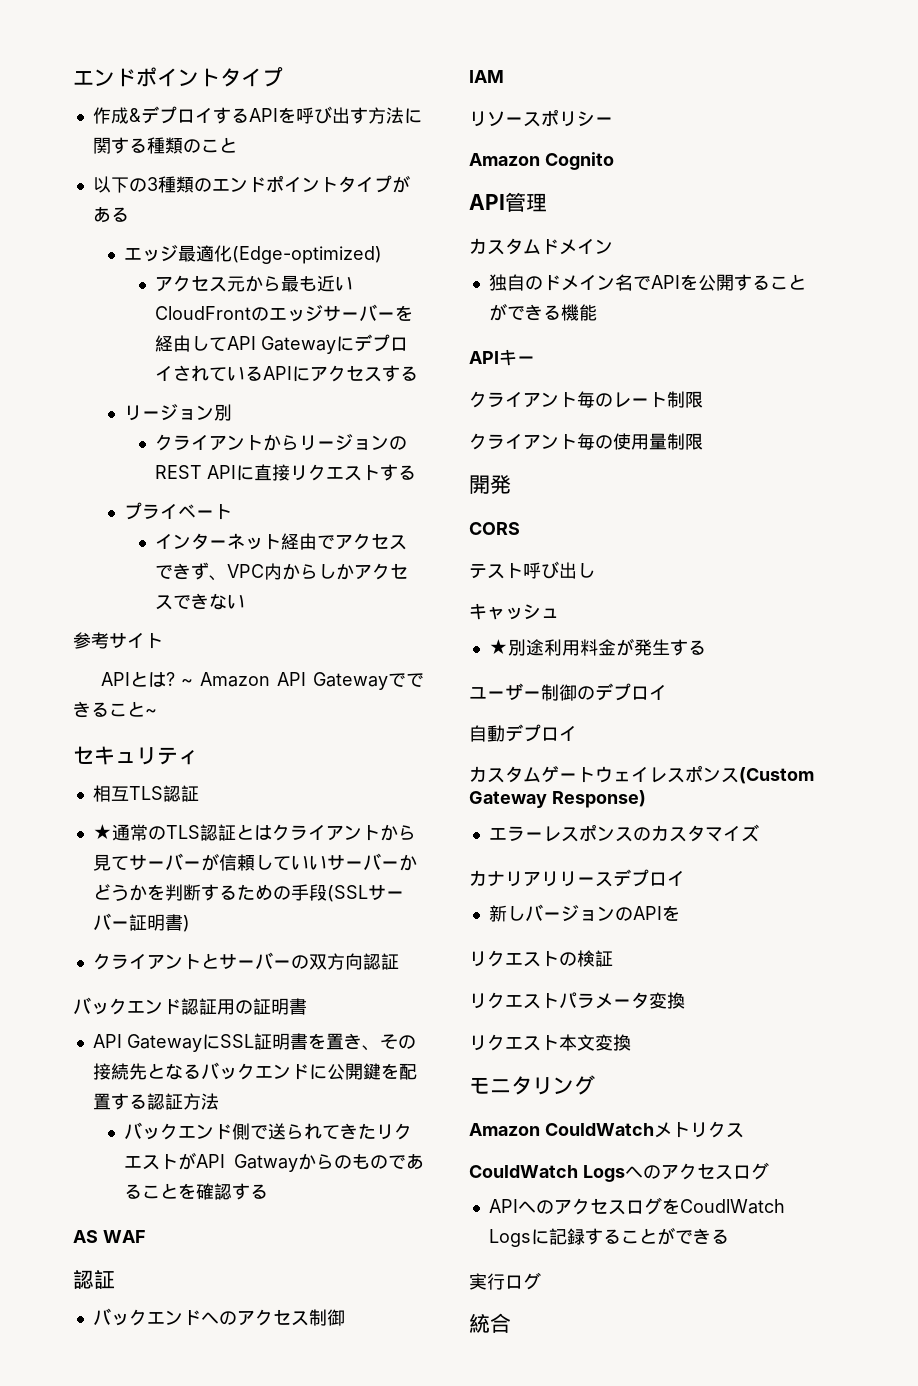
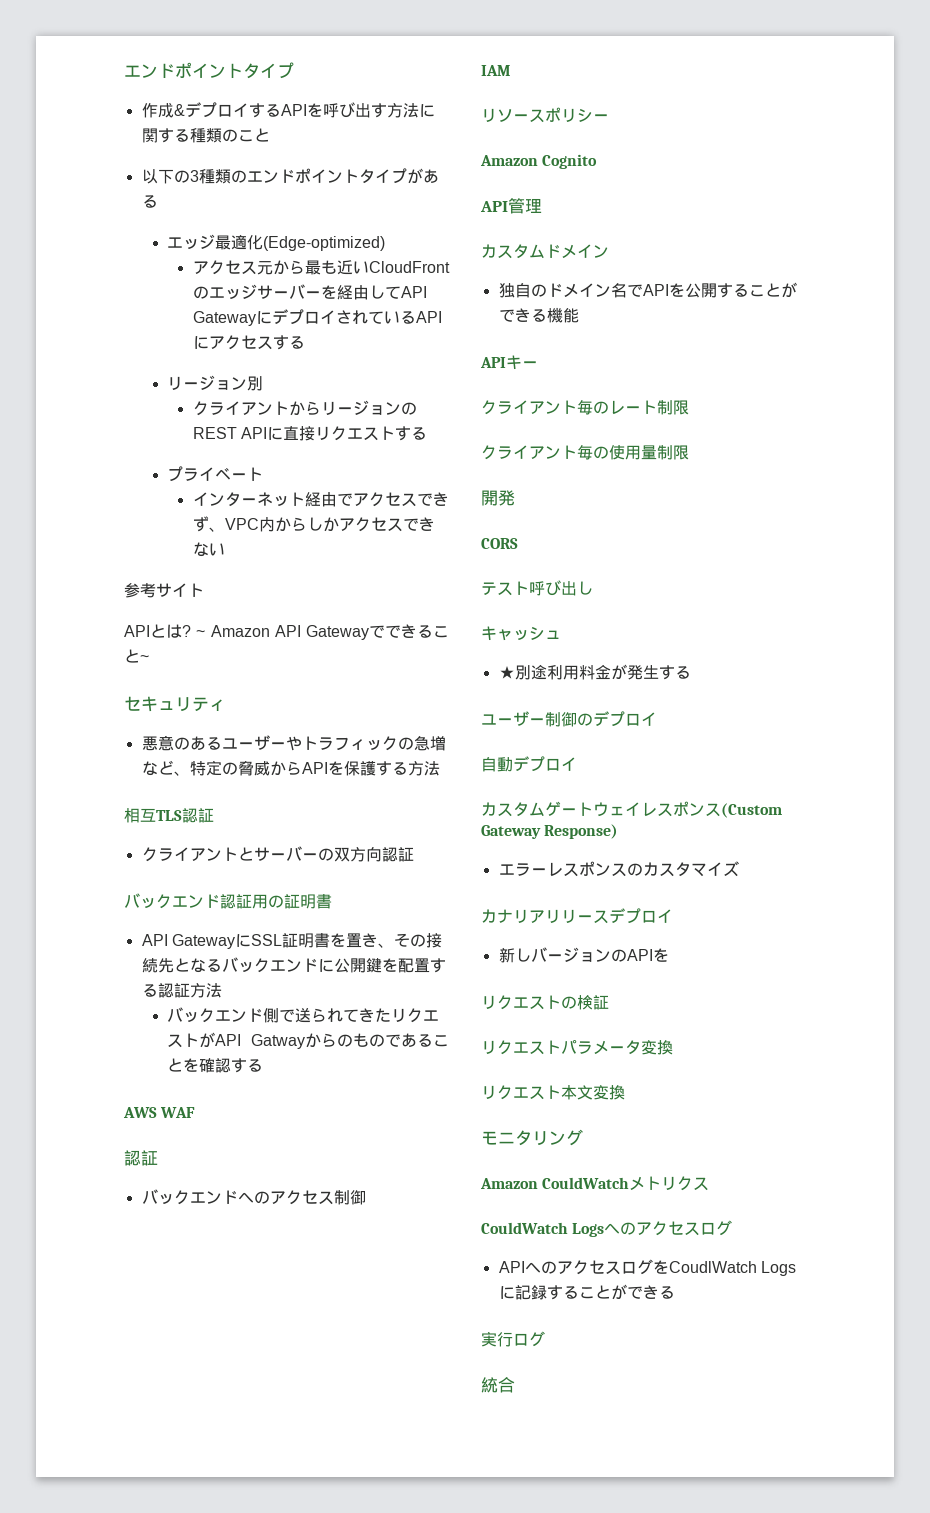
[92,785,199,802] [92,824,416,841] [92,853,417,871] [92,884,404,902] [92,913,190,932] 相互TLS認証 // ★通常のTLS認証とはクライアントから見てサーバーが信頼していいサーバーかどうかを判断するための手段(SSLサーバー証明書) -> [141,735,446,751] [141,760,440,776] [124,808,214,823] 悪意のあるユーザーやトラフィックの急増など、特定の脅威からAPIを保護する方法 // 相互TLS認証
[73,1230,98,1243] AS -> [123,1107,157,1118] AWS

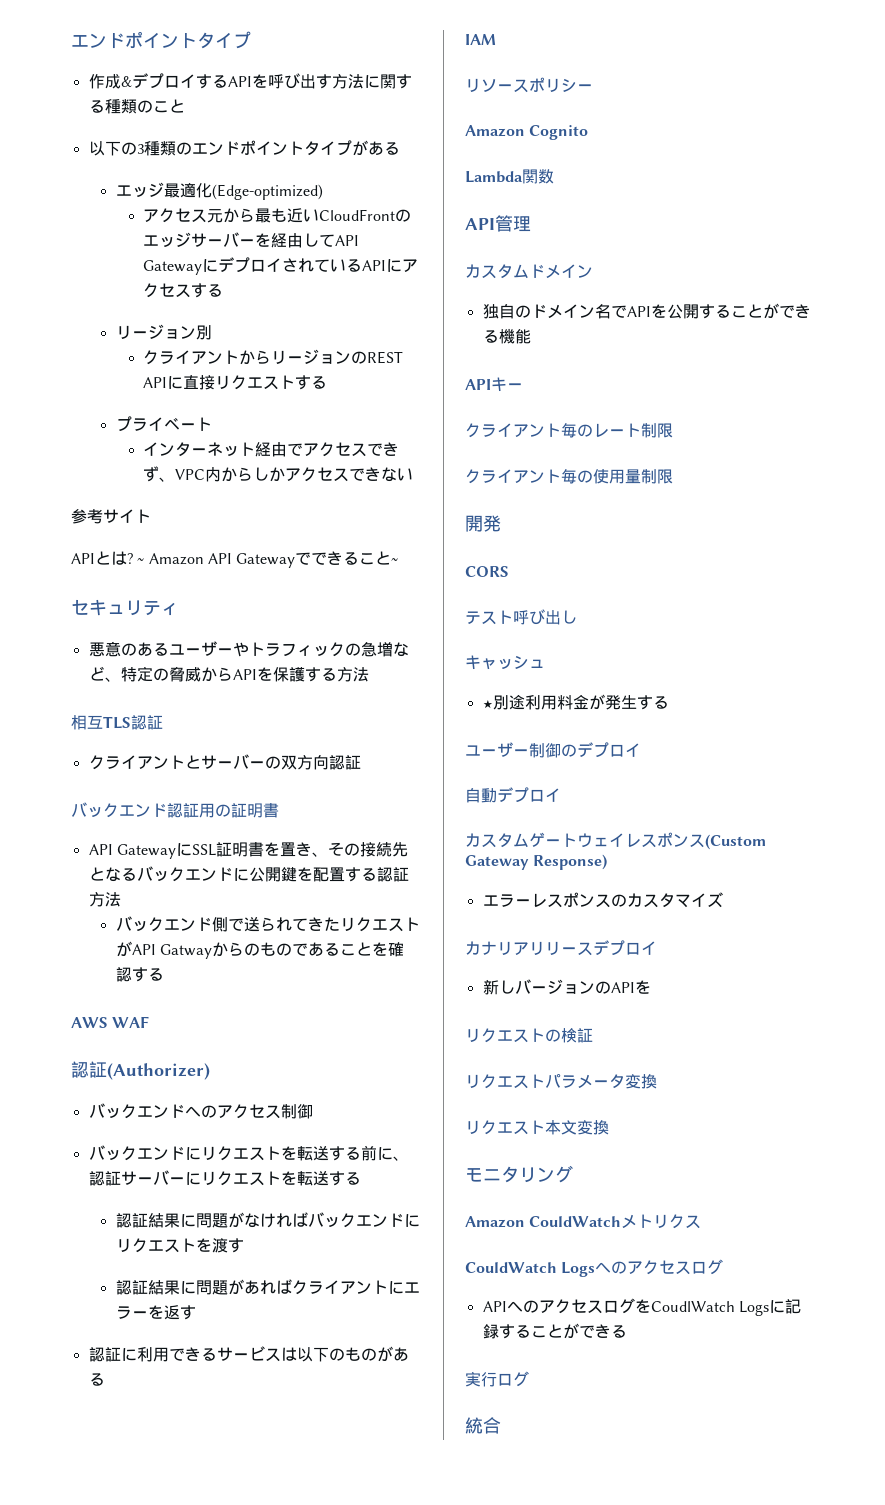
(158, 1158) none -> [107,1063,210,1080] (Authorizer)
(366, 1197) none -> [88,1145,409,1161] [88,1170,361,1186] [115,1212,420,1228] [115,1238,244,1253] [115,1279,420,1295] [115,1305,196,1320] [88,1346,409,1362] [88,1373,105,1386] // バックエンドにリクエストを転送する前に、認証サーバーにリクエストを転送する // 認証結果に問題がなければバックエンドにリクエストを渡す // 認証結果に問題があればクライアントにエラーを返す // 認証に利用できるサービスは以下のものがある
(598, 161) none -> [465,169,554,184] // Lambda関数

